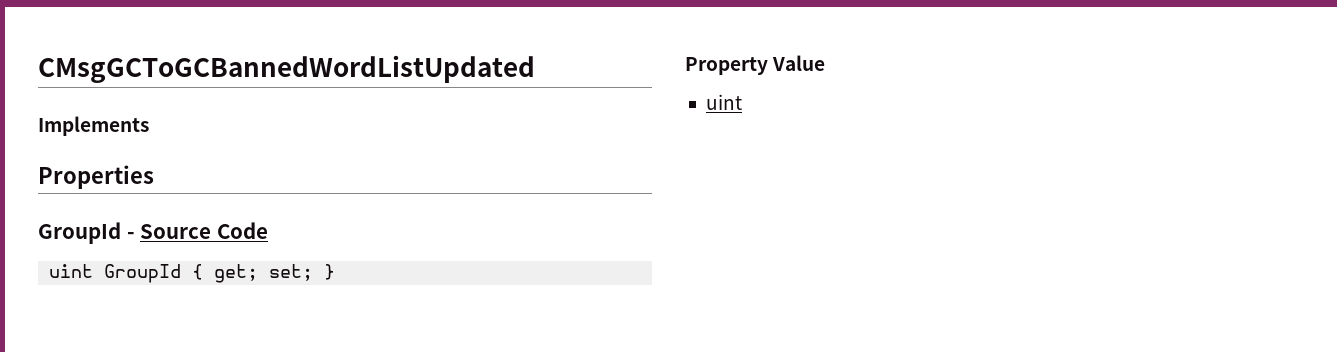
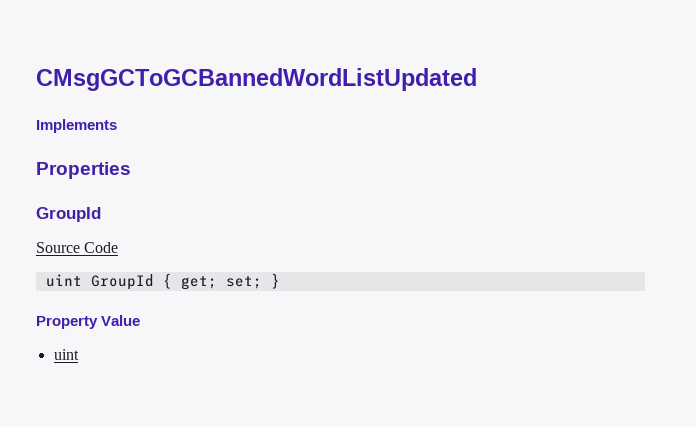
[126,232,135,239] - -> (101, 214) //

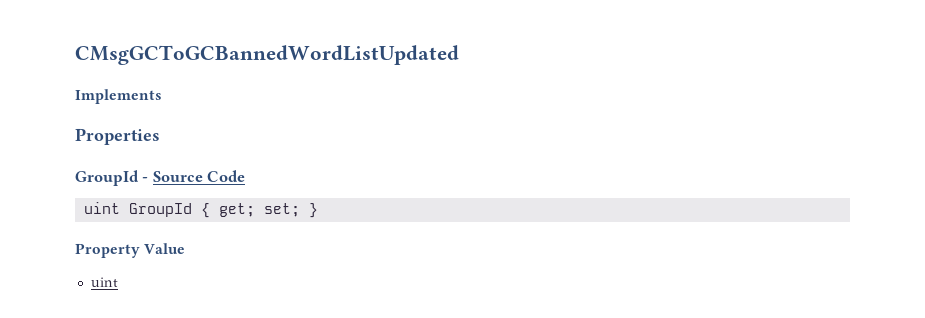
(101, 214) // -> [142,177,149,182] -

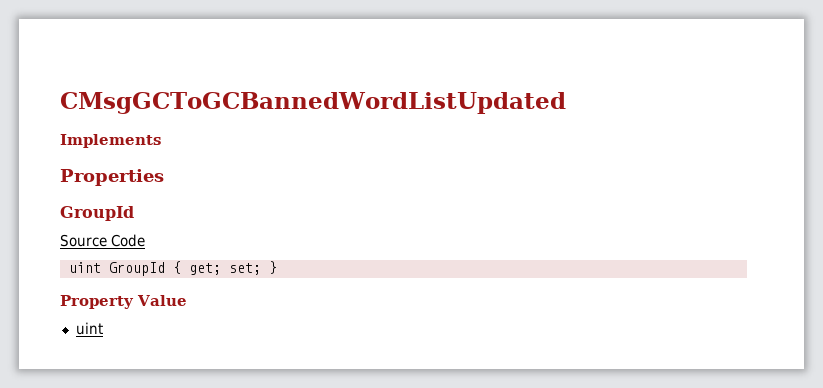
[142,177,149,182] - -> (134, 213) //

